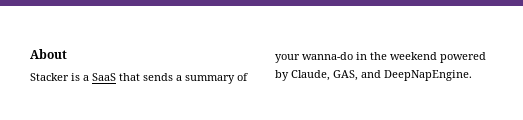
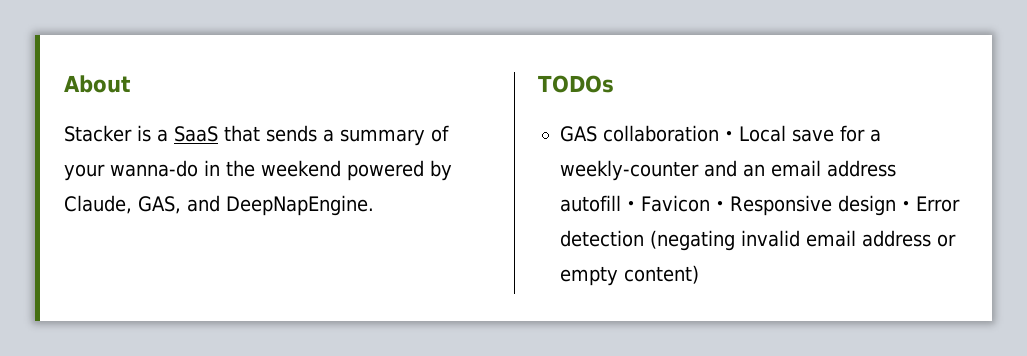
(472, 75) none -> [538,75,614,93] [560,125,881,142] [560,160,896,181] [560,195,960,216] [560,230,956,251] [560,265,699,286] // TODOs // GAS collaboration・Local save for a weekly-counter and an email address autofill・Favicon・Responsive design・Error detection (negating invalid email address or empty content)

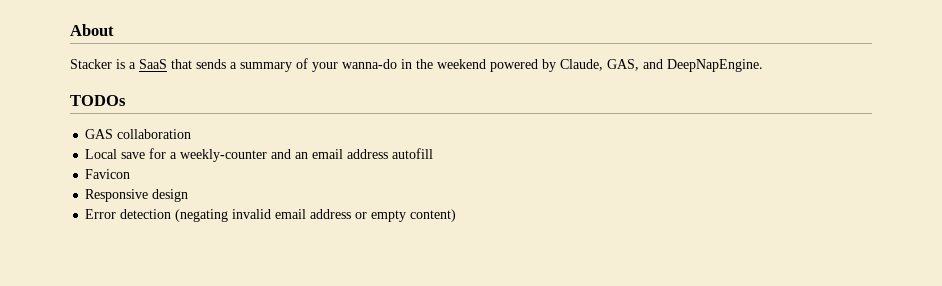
[719,131,739,141] ・ -> (192, 134) //
[621,201,641,211] ・ -> (434, 153) //
[709,201,730,211] ・ -> (131, 174) //
[895,201,916,211] ・ -> (189, 195) //

